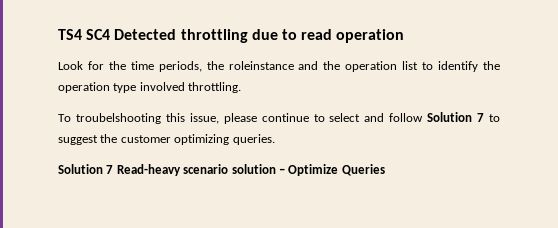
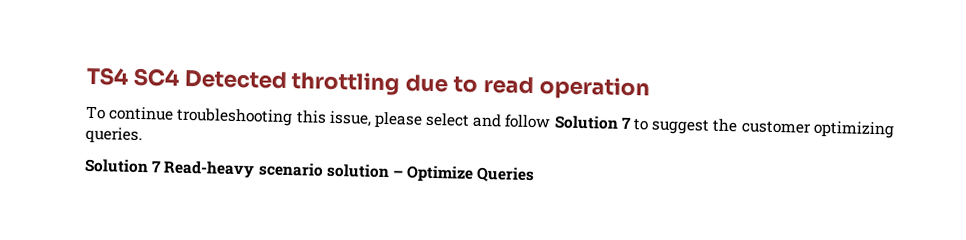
[58,61,500,72] [58,82,242,93] // Look for the time periods, the roleinstance and the operation list to identify the operation type involved throttling. -> (650, 88) none
[75,113,161,124] troubelshooting -> [108,106,294,127] continue troubleshooting
[261,113,325,122] continue to -> (423, 120) none

